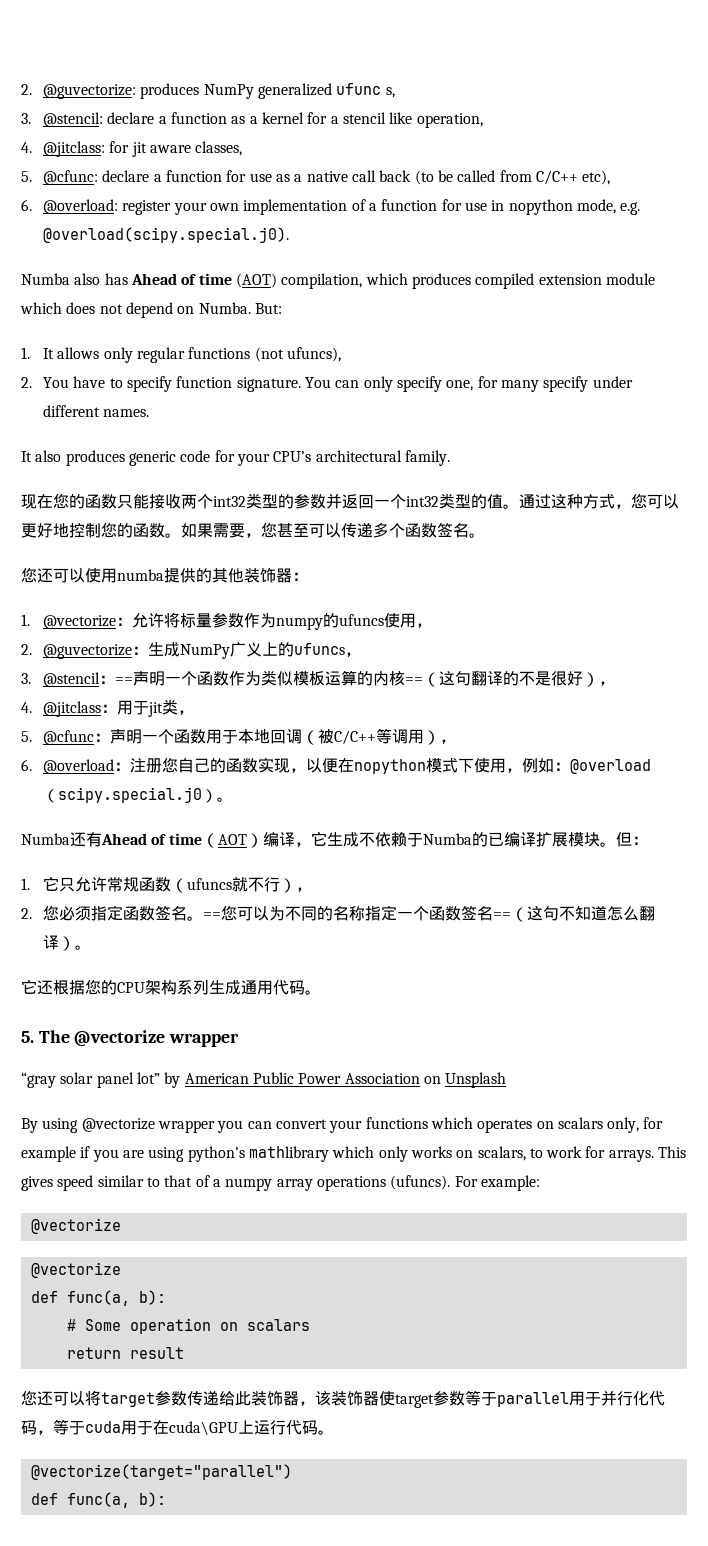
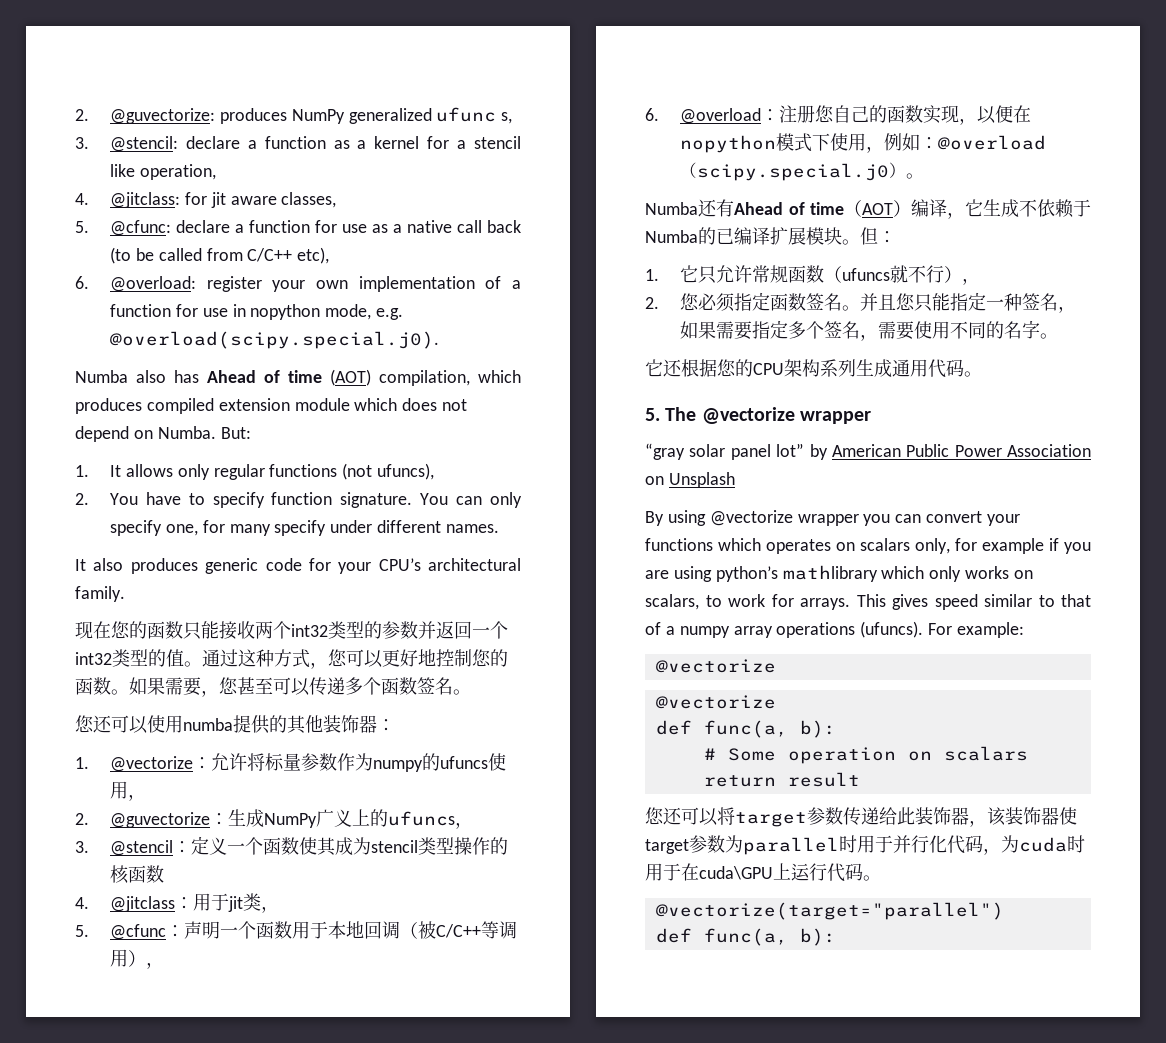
[115,670,616,687] ==声明一个函数作为类似模板运算的内核==（这句翻译的不是很好）， -> [190,836,508,856] [109,865,164,884] 定义一个函数使其成为stencil类型操作的核函数
[203,905,656,922] [43,935,76,951] ==您可以为不同的名称指定一个函数签名==（这句不知道怎么翻译） -> [859,292,1076,313] [679,320,1040,341] 并且您只能指定一种签名，如果需要指定多个签名，需要使用不同的名字
[465,1390,569,1407] 等于parallel -> [725,835,857,855] 为parallel时
[53,1419,121,1435] 等于cuda -> [1001,835,1085,853] 为cuda时

